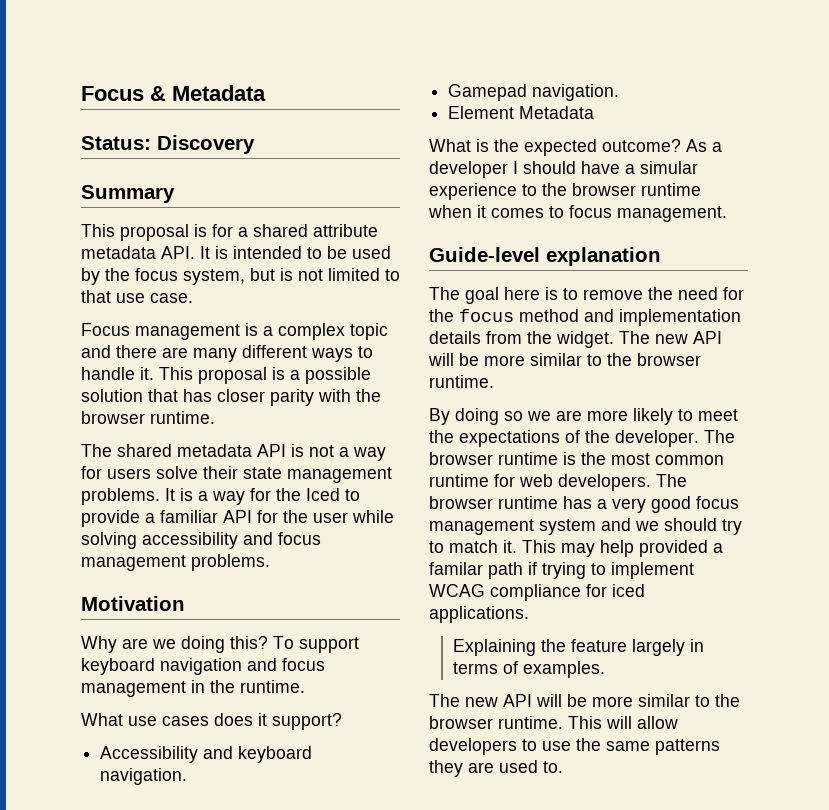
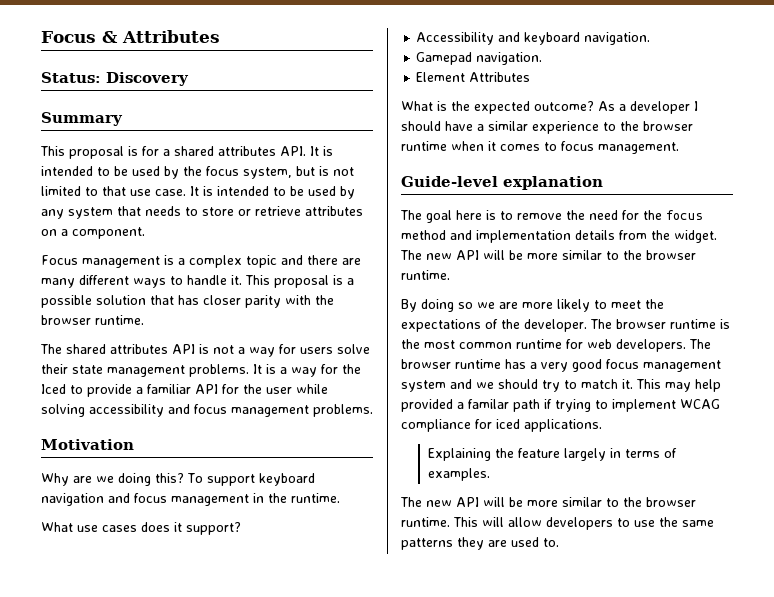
[172,85,266,101] Metadata -> [121,30,220,43] Attributes
[313,224,378,237] [81,246,156,259] attribute metadata -> [218,146,276,156] attributes
(193, 298) none -> [190,186,355,199] [41,206,363,219] [41,227,145,239] It is intended to be used by any system that needs to store or retrieve attributes on a component.
[177,444,252,457] metadata -> [110,344,168,354] attributes
[519,106,595,119] Metadata -> [469,72,531,82] Attributes
[640,161,698,174] simular -> [488,121,528,131] similar

